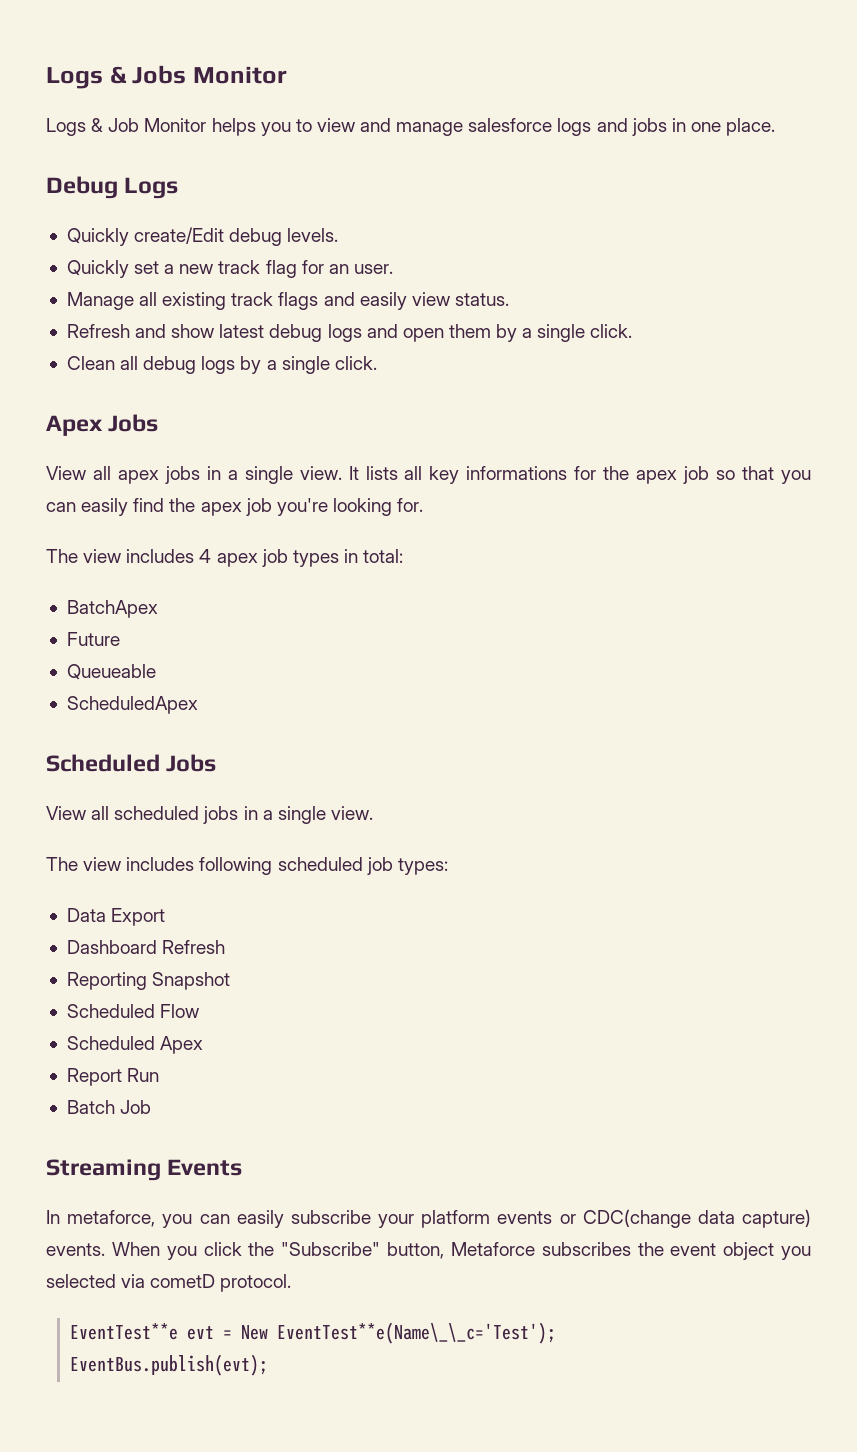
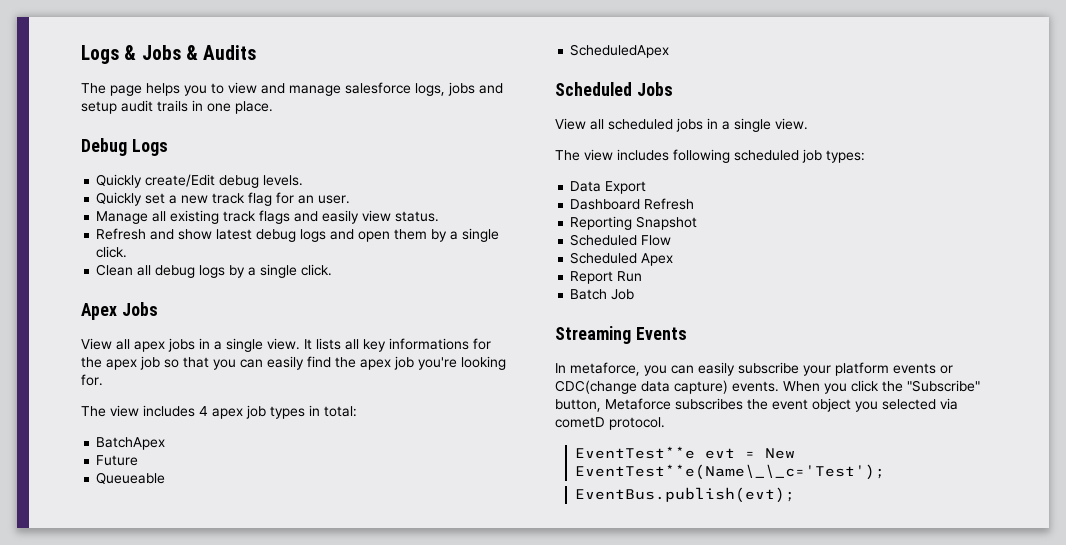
[192,66,287,84] [46,118,207,136] Monitor // Logs & Job Monitor -> [185,45,257,60] [81,83,142,96] & Audits // The page
[557,118,667,136] logs and jobs -> [415,82,503,96] [81,100,188,114] logs, jobs and setup audit trails

